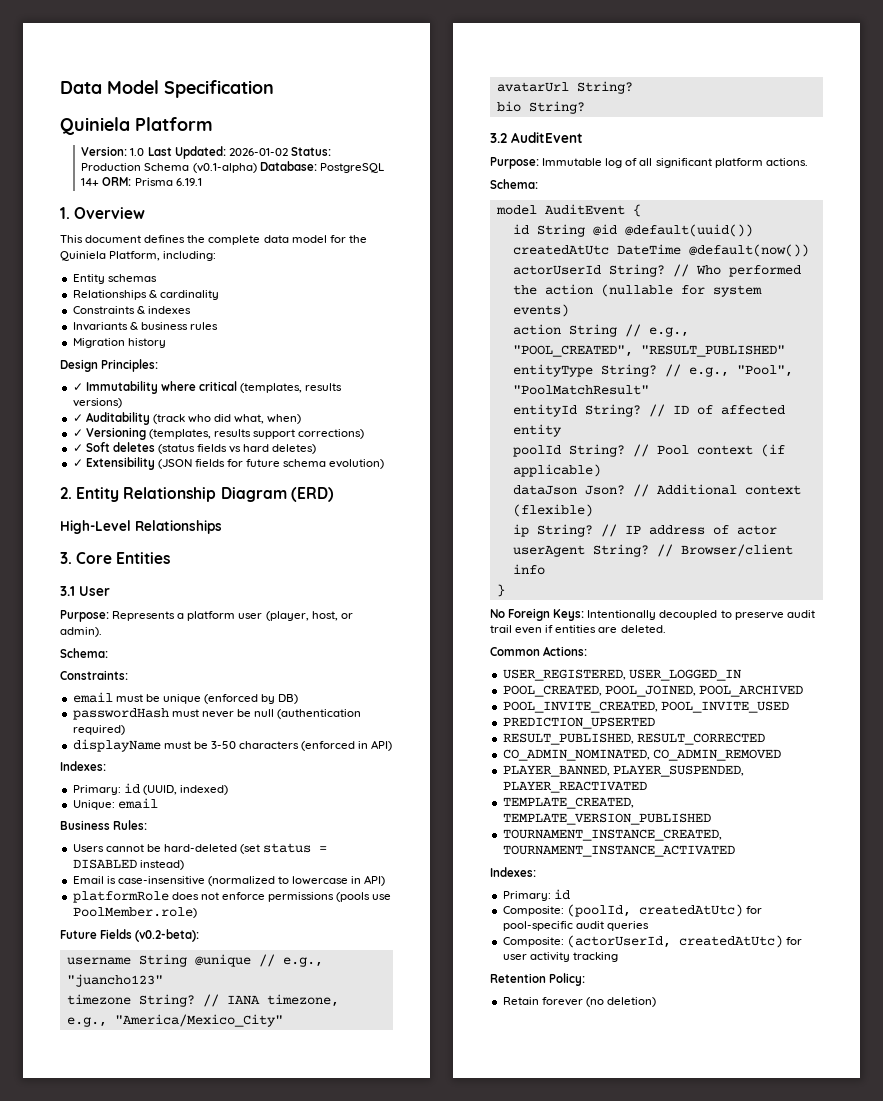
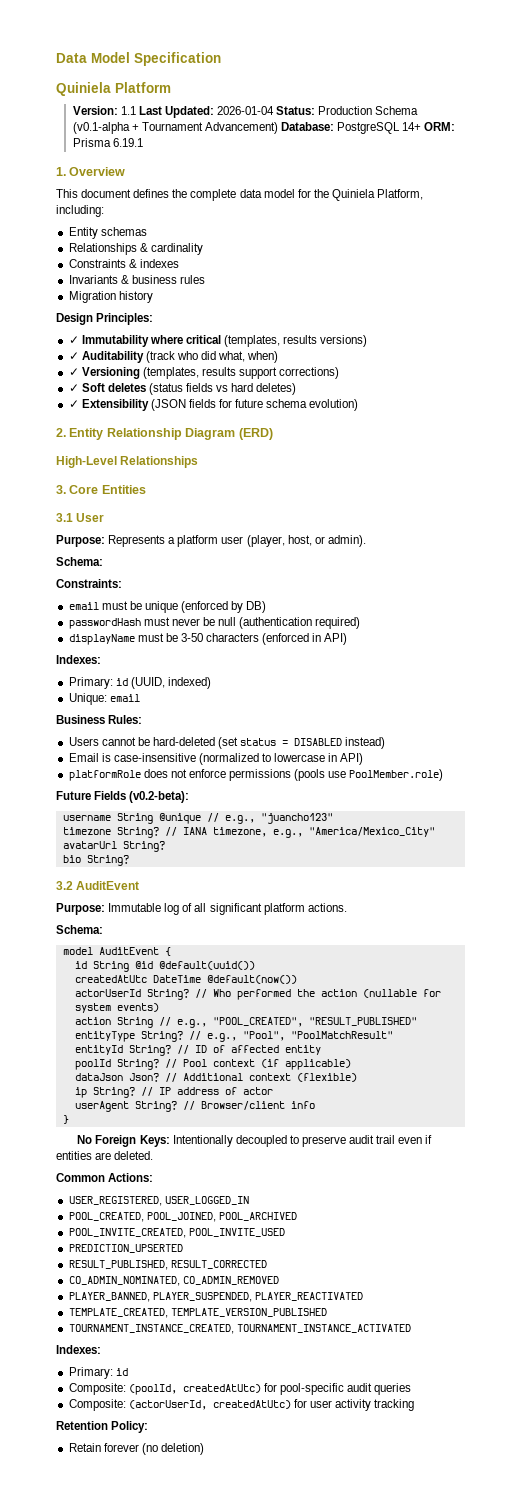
[130,148,145,156] 1.0 -> [120,106,136,115] 1.1
[228,148,288,156] 2026-01-02 -> [216,106,274,115] 2026-01-04
[192,163,257,173] (v0.1-alpha) -> [72,122,278,134] (v0.1-alpha + Tournament Advancement)

